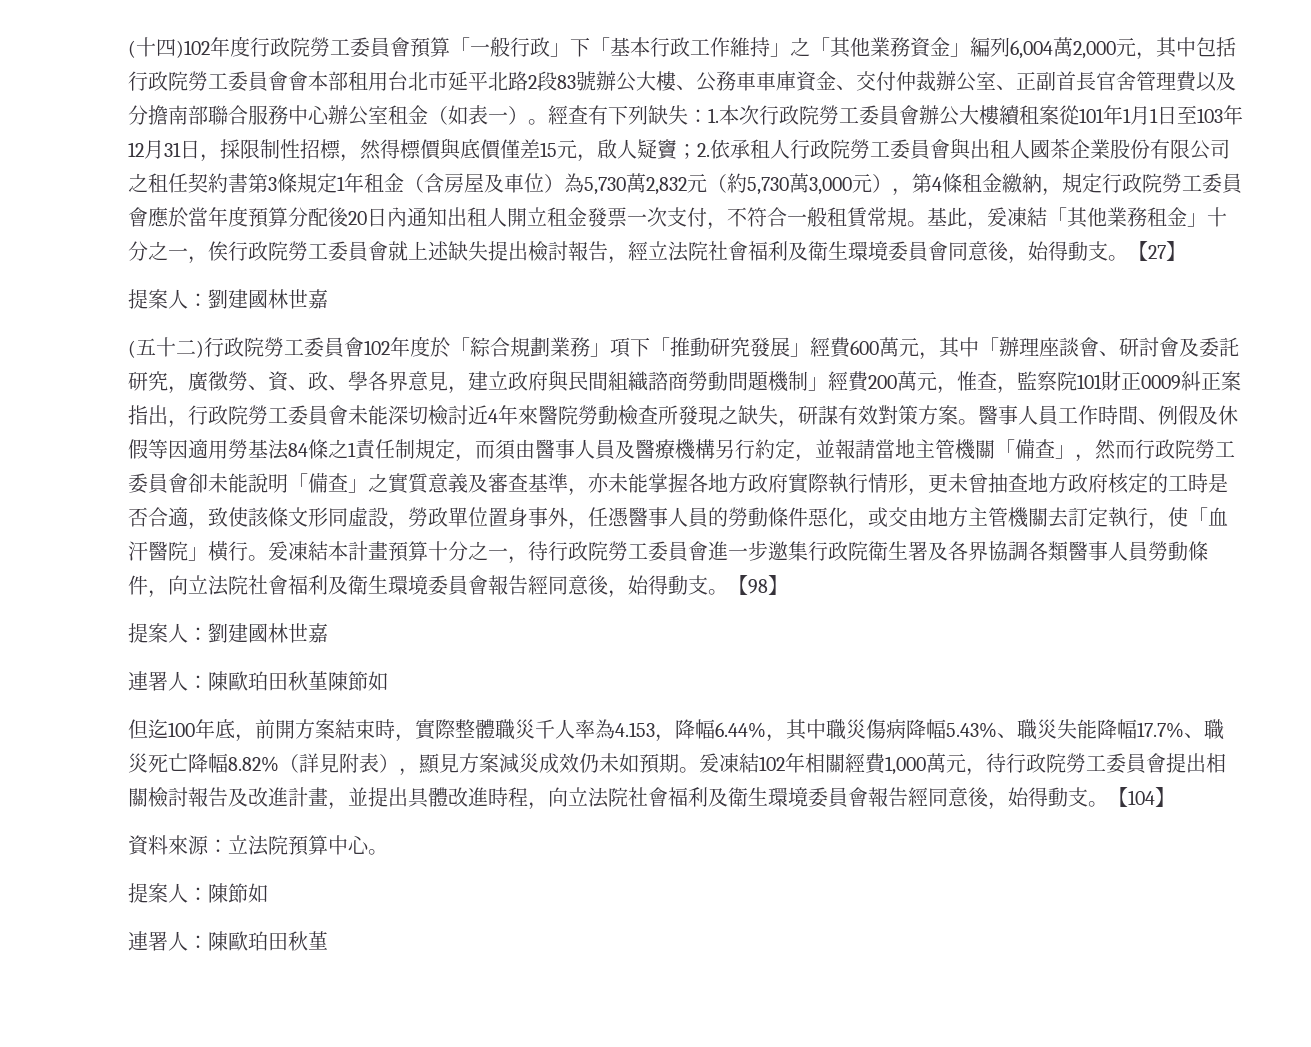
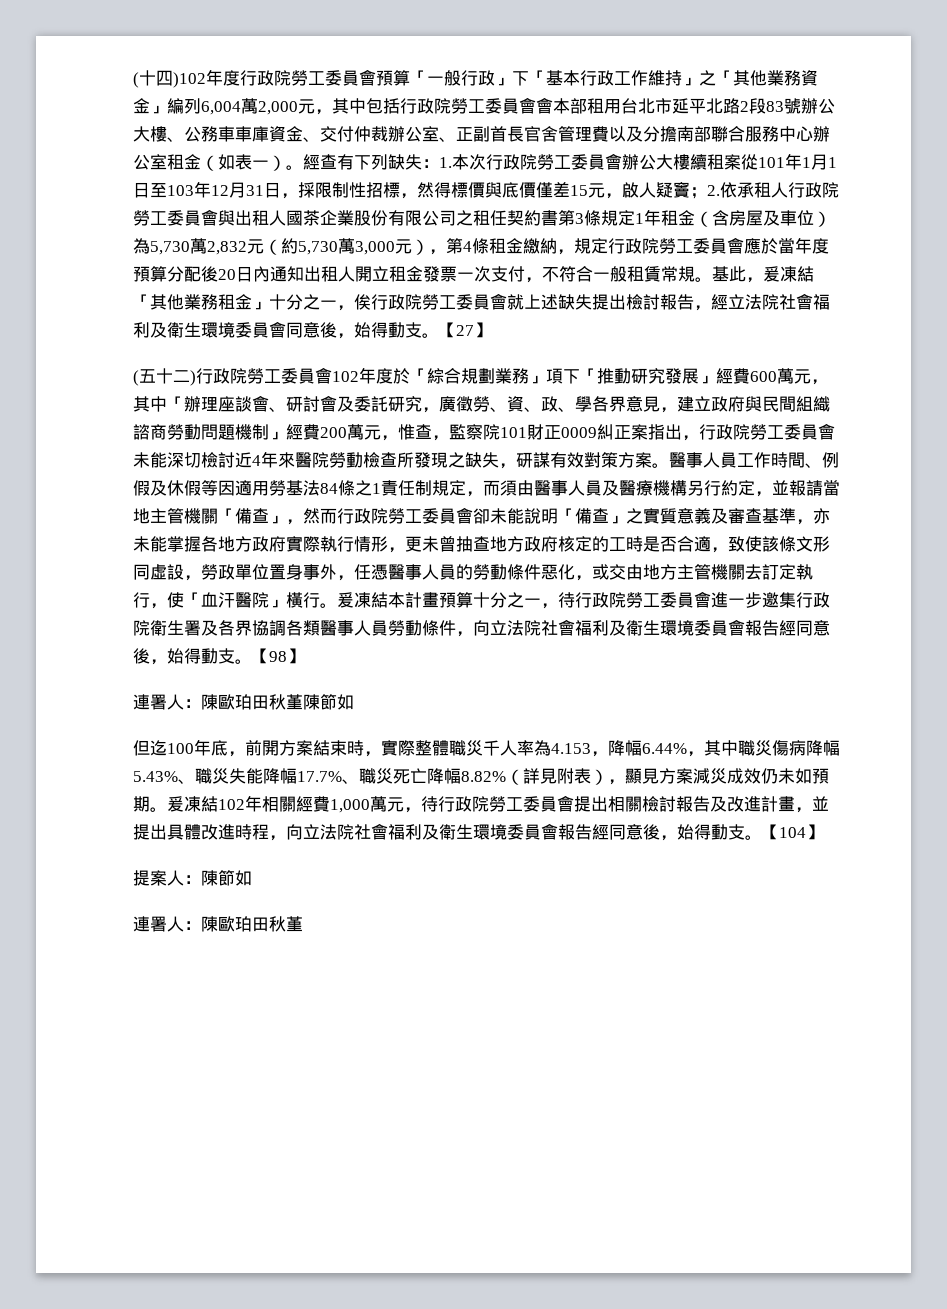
[128,289,329,309] // 提案人：劉建國林世嘉 -> (491, 330) none
[128,623,329,643] // 提案人：劉建國林世嘉 -> (304, 656) none
[128,835,389,856] // 資料來源：立法院預算中心。 -> (823, 832) none

